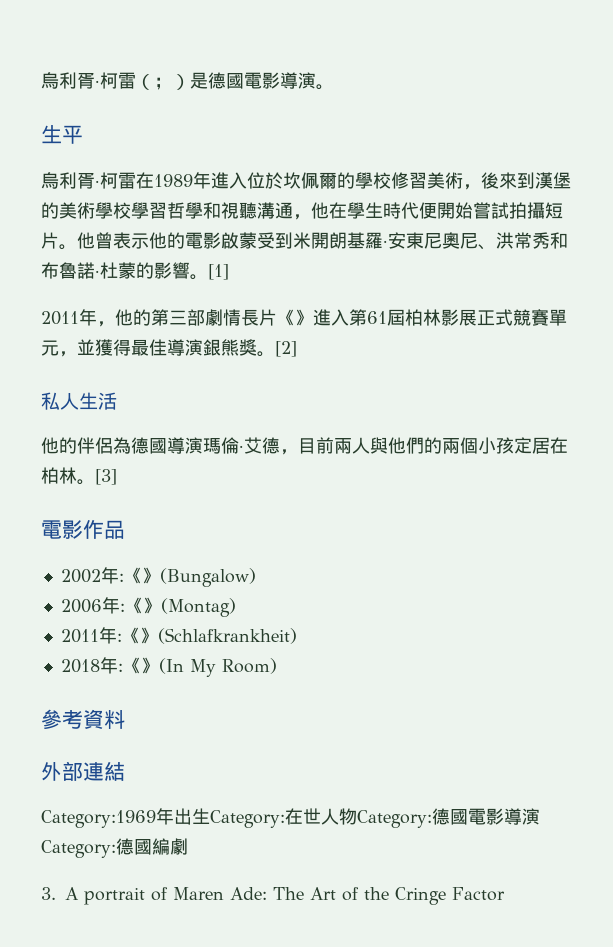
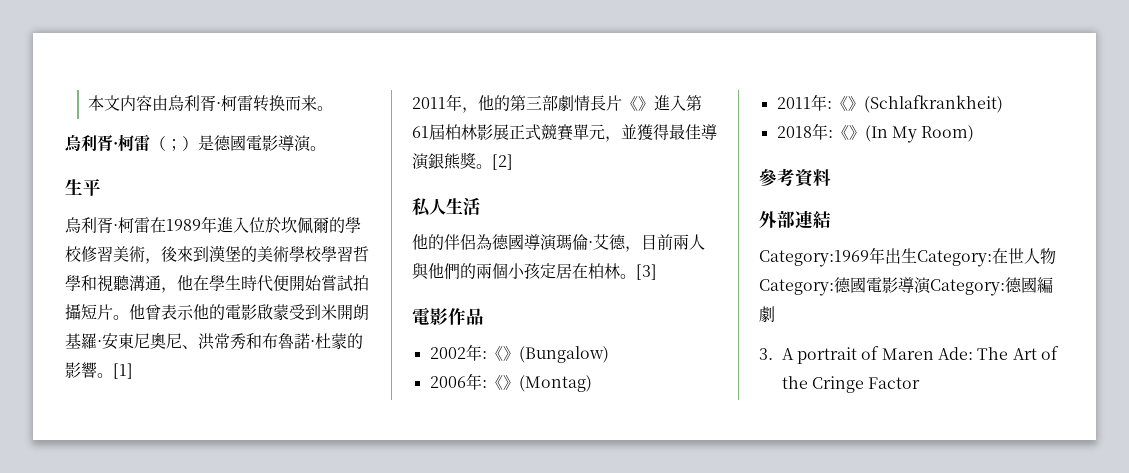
(41, 80) none -> [87,95,333,112] 本文内容由烏利胥·柯雷转换而来。 //

